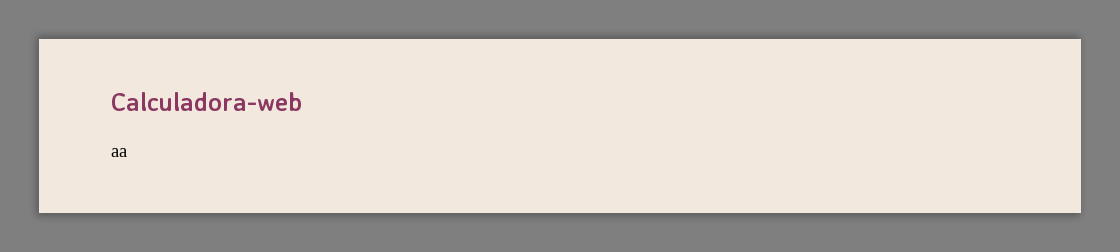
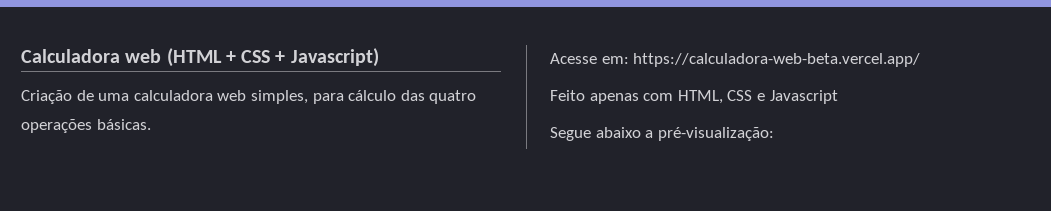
[111,92,302,111] [111,148,127,157] Calculadora-web // aa -> [21,48,379,67] [21,90,477,104] [21,119,151,133] [550,53,921,67] [550,90,838,104] [550,127,774,141] Calculadora web (HTML + CSS + Javascript) // Criação de uma calculadora web simples, para cálculo das quatro operações básicas. // Acesse em: https://calculadora-web-beta.vercel.app/ // Feito apenas com HTML, CSS e Javascript // Segue abaixo a pré-visualização:

